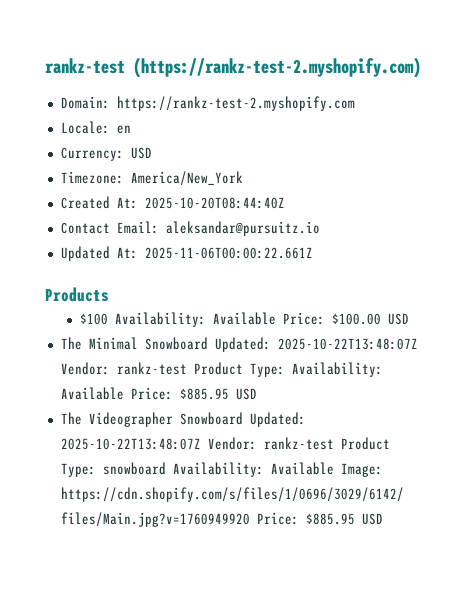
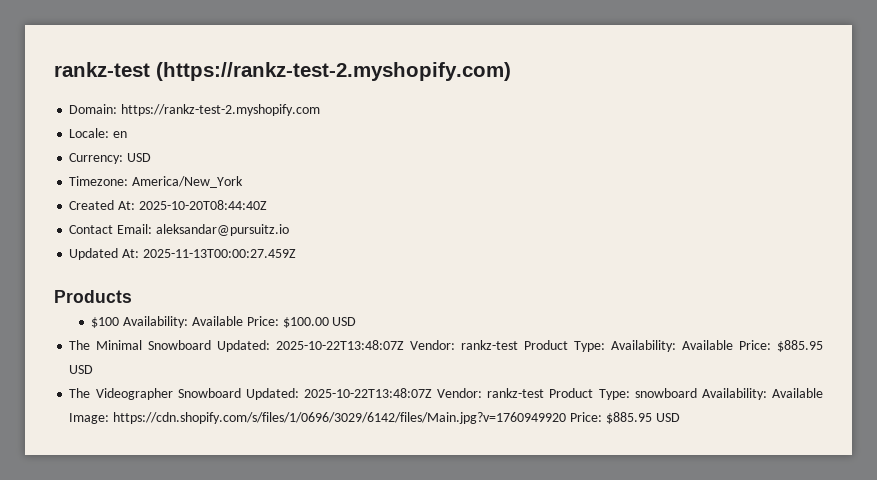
[144,247,313,259] 2025-11-06T00:00:22.661Z -> [142,249,296,258] 2025-11-13T00:00:27.459Z

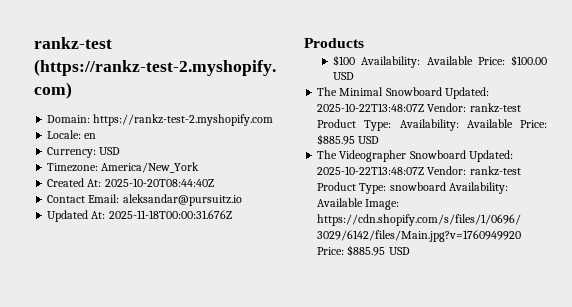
[142,249,296,258] 2025-11-13T00:00:27.459Z -> [108,210,232,219] 2025-11-18T00:00:31.676Z

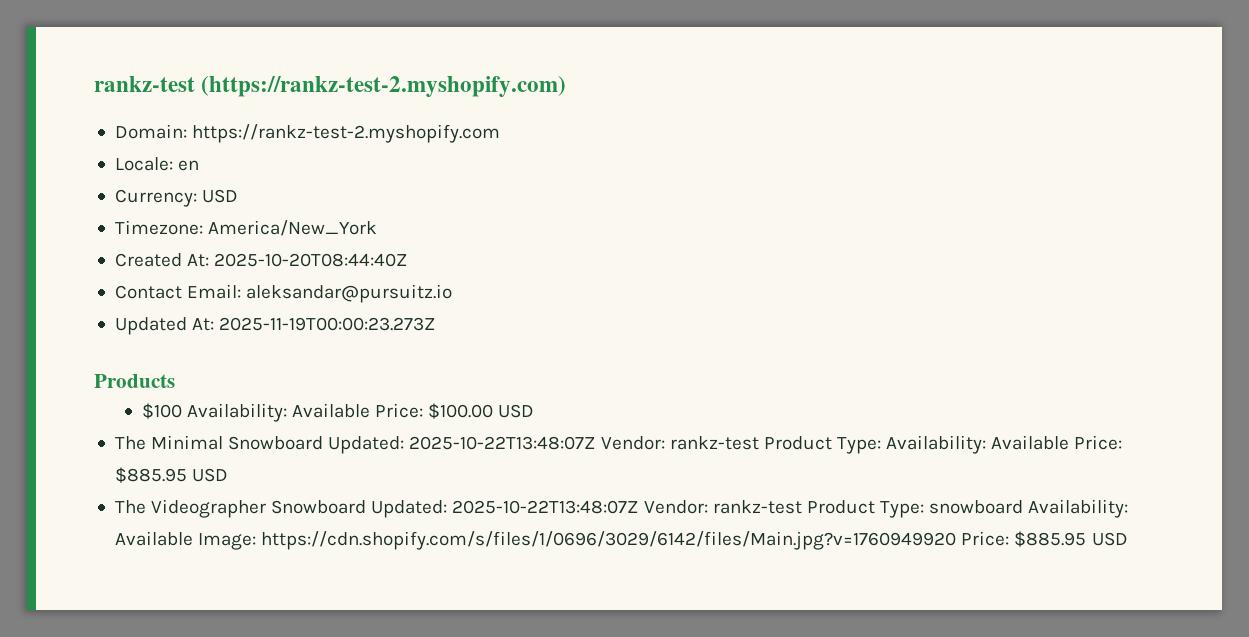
[108,210,232,219] 2025-11-18T00:00:31.676Z -> [219,317,436,331] 2025-11-19T00:00:23.273Z

